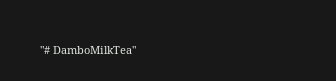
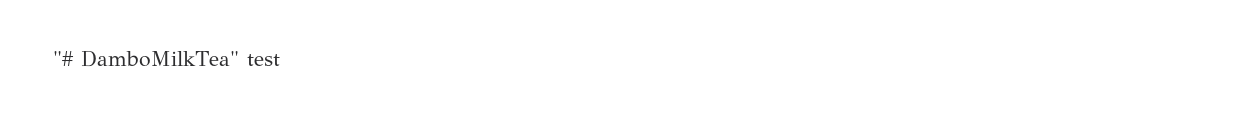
(136, 50) none -> [246,54,280,66] test

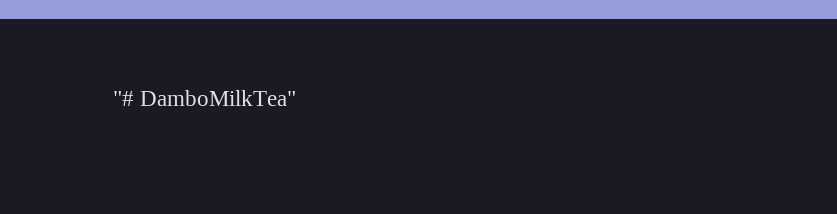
[246,54,280,66] test -> (297, 98) none

